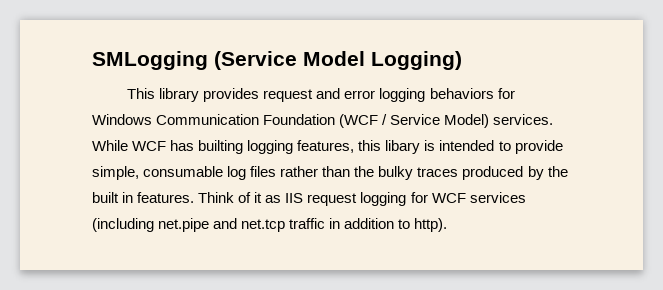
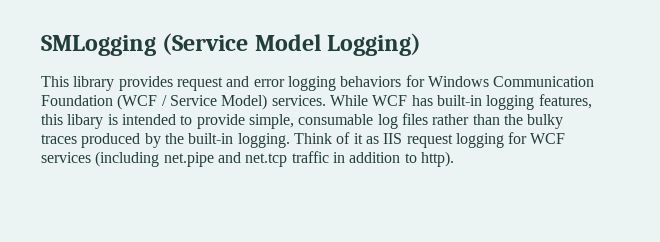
[198,140,244,154] builting -> [436,95,482,106] built-in
[92,192,195,203] built in features. -> [188,133,290,148] built-in logging.

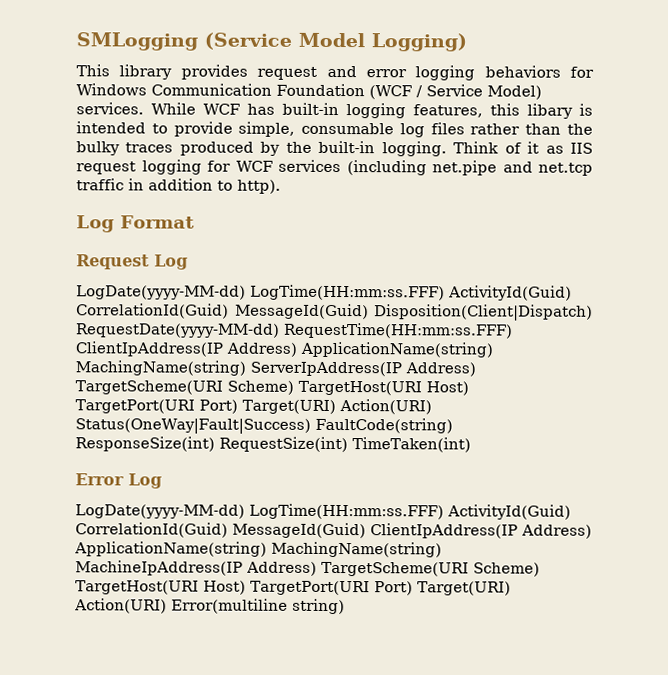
(454, 159) none -> [76,215,195,233] [76,254,188,270] [76,284,572,301] [76,303,593,321] [75,322,513,339] [75,341,493,358] [75,360,476,377] [75,380,469,396] [75,399,432,415] [75,417,453,434] [75,436,471,453] [75,473,162,489] [75,503,571,520] [75,522,592,539] [74,541,442,558] [75,560,540,577] [75,580,511,596] [74,598,345,615] // Log Format // Request Log // LogDate(yyyy-MM-dd) LogTime(HH:mm:ss.FFF) ActivityId(Guid) CorrelationId(Guid) MessageId(Guid) Disposition(Client|Dispatch) RequestDate(yyyy-MM-dd) RequestTime(HH:mm:ss.FFF) ClientIpAddress(IP Address) ApplicationName(string) MachingName(string) ServerIpAddress(IP Address) TargetScheme(URI Scheme) TargetHost(URI Host) TargetPort(URI Port) Target(URI) Action(URI) Status(OneWay|Fault|Success) FaultCode(string) ResponseSize(int) RequestSize(int) TimeTaken(int) // Error Log // LogDate(yyyy-MM-dd) LogTime(HH:mm:ss.FFF) ActivityId(Guid) CorrelationId(Guid) MessageId(Guid) ClientIpAddress(IP Address) ApplicationName(string) MachingName(string) MachineIpAddress(IP Address) TargetScheme(URI Scheme) TargetHost(URI Host) TargetPort(URI Port) Target(URI) Action(URI) Error(multiline string)

